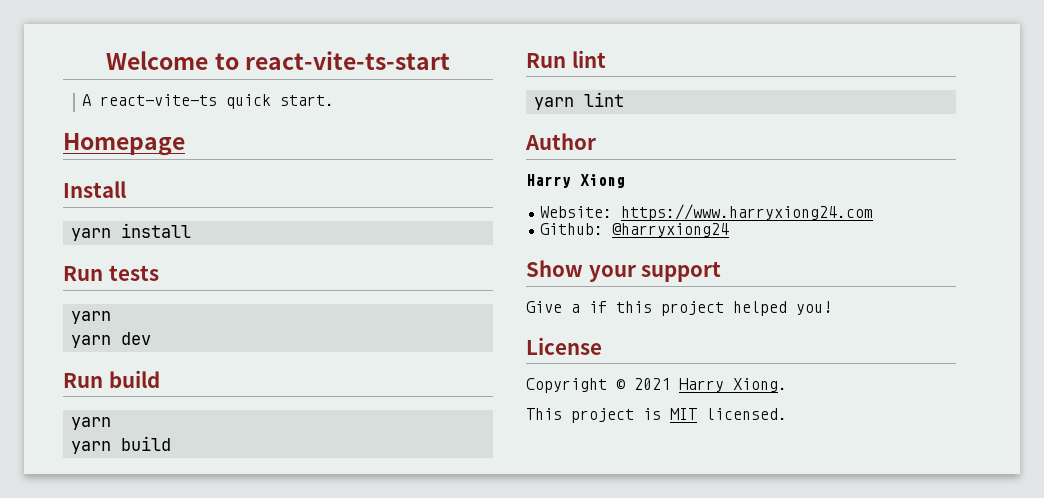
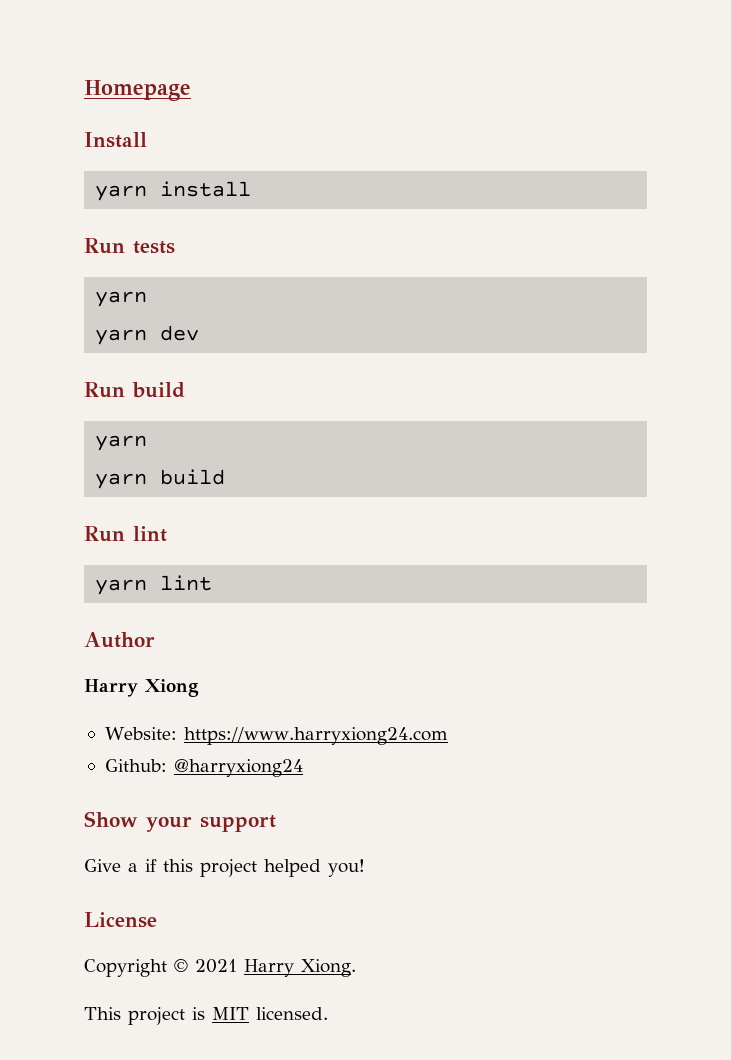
[106,51,450,70] [82,94,335,109] Welcome to react-vite-ts-start // A react-vite-ts quick start. // -> (84, 90) none

